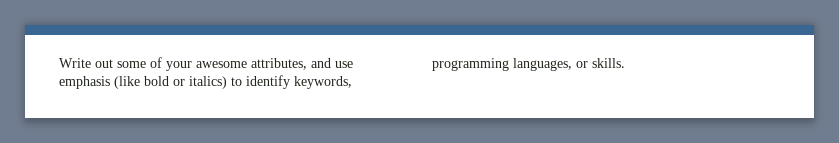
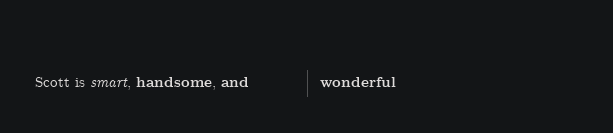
[59,57,353,71] [59,75,352,89] [432,58,625,71] Write out some of your awesome attributes, and use emphasis (like bold or italics) to identify keywords, programming languages, or skills. -> [35,77,396,90] Scott is smart, handsome, and wonderful

